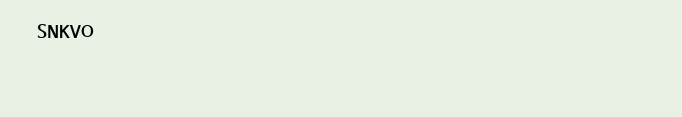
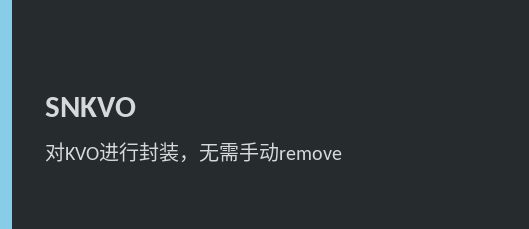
(94, 31) none -> [45,142,342,163] // 对KVO进行封装，无需手动remove

